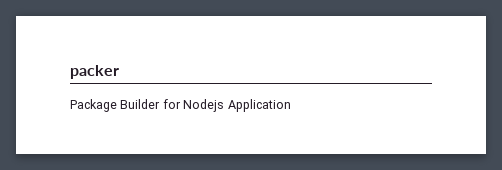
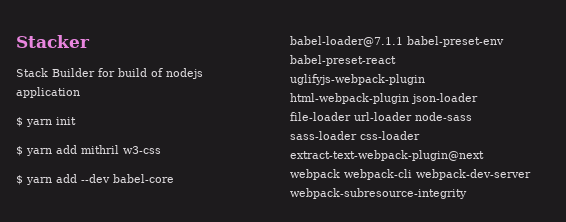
[70,65,119,79] [70,99,291,112] packer // Package Builder for Nodejs Application -> [16,35,90,48] [16,68,203,79] [16,87,80,98] [16,117,76,127] [16,145,161,156] [16,174,174,185] [290,36,504,47] [290,55,396,66] [290,74,425,85] [290,93,478,104] [290,112,472,121] [290,131,420,140] [290,150,484,161] [290,169,531,180] [290,188,467,199] Stacker // Stack Builder for build of nodejs application // $ yarn init // $ yarn add mithril w3-css // $ yarn add --dev babel-core babel-loader@7.1.1 babel-preset-env babel-preset-react uglifyjs-webpack-plugin html-webpack-plugin json-loader file-loader url-loader node-sass sass-loader css-loader extract-text-webpack-plugin@next webpack webpack-cli webpack-dev-server webpack-subresource-integrity

